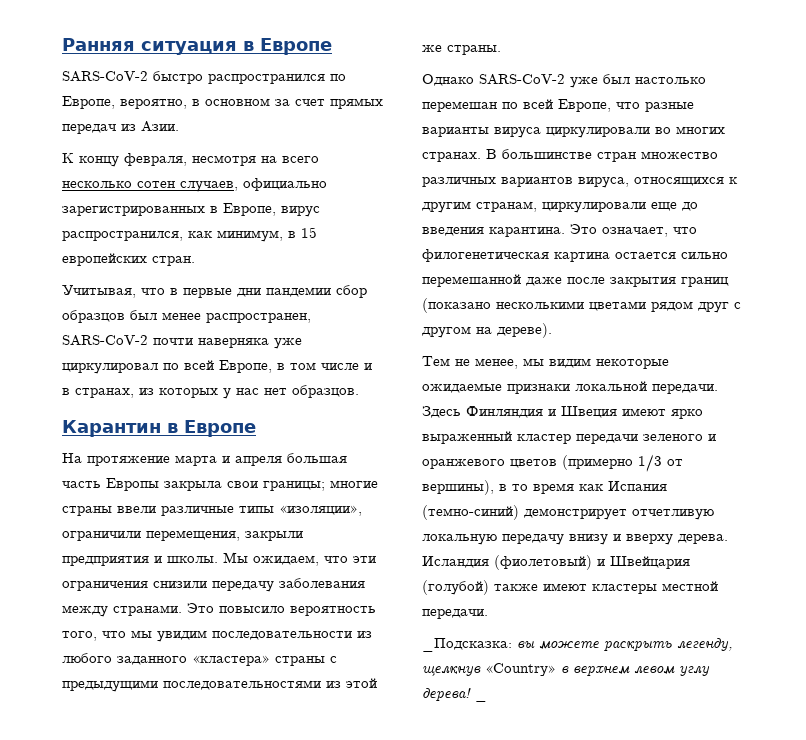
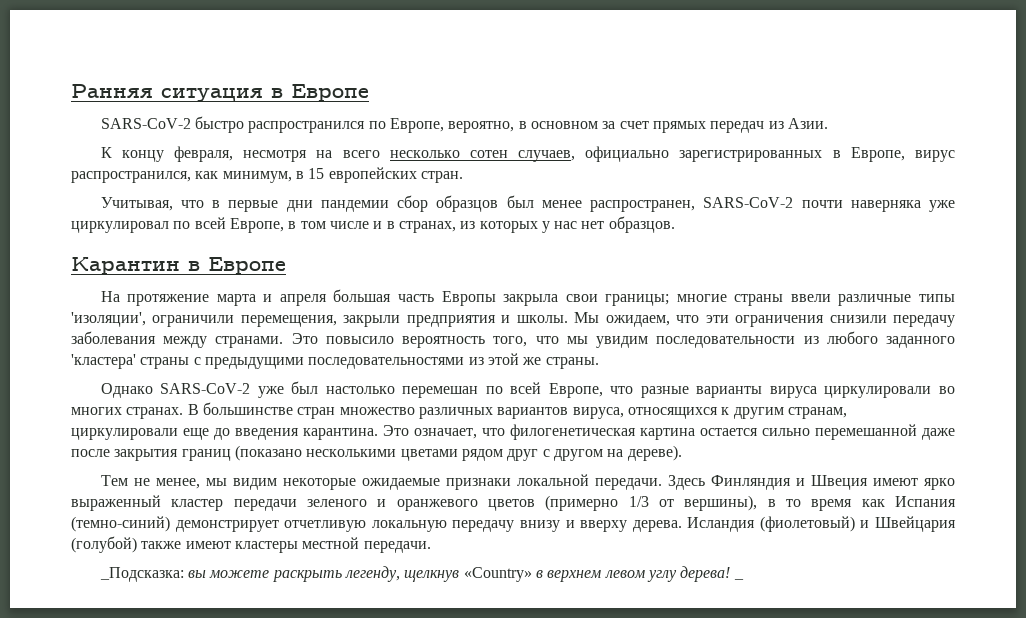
[279,505,362,516] «изоляции», -> [71,312,146,327] 'изоляции',
[192,655,270,666] «кластера» -> [71,354,136,369] 'кластера'

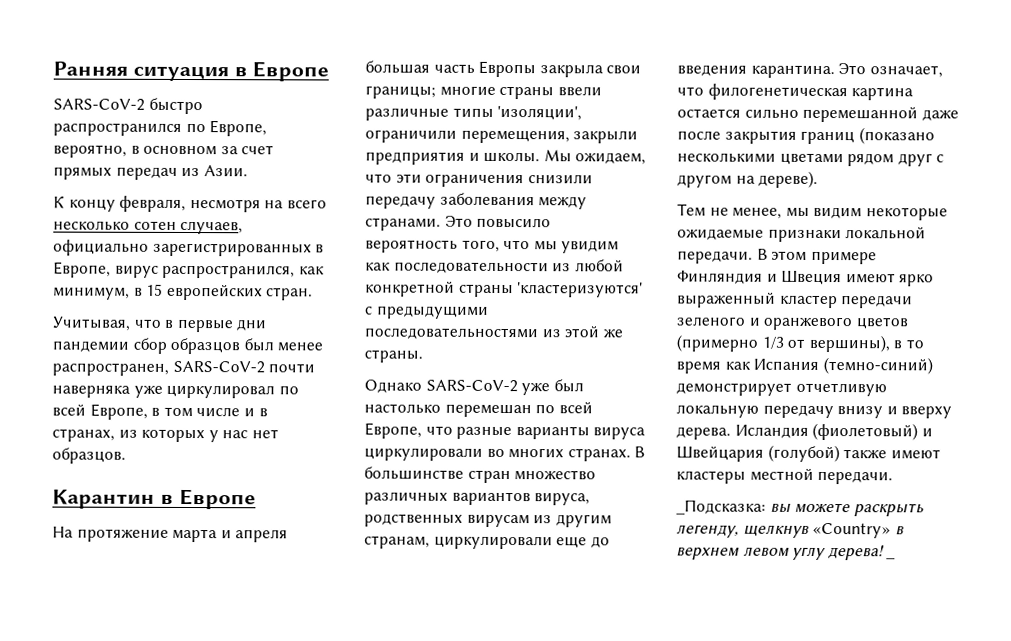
(649, 342) none -> [365,262,391,271] как
[826,331,956,348] [71,354,190,369] любого заданного 'кластера' страны -> [574,259,624,272] [365,280,644,298] любой конкретной страны 'кластеризуются'
[627,407,730,419] относящихся к -> [364,513,553,528] родственных вирусам из
[667,475,705,490] Здесь -> [756,248,877,265] В этом примере

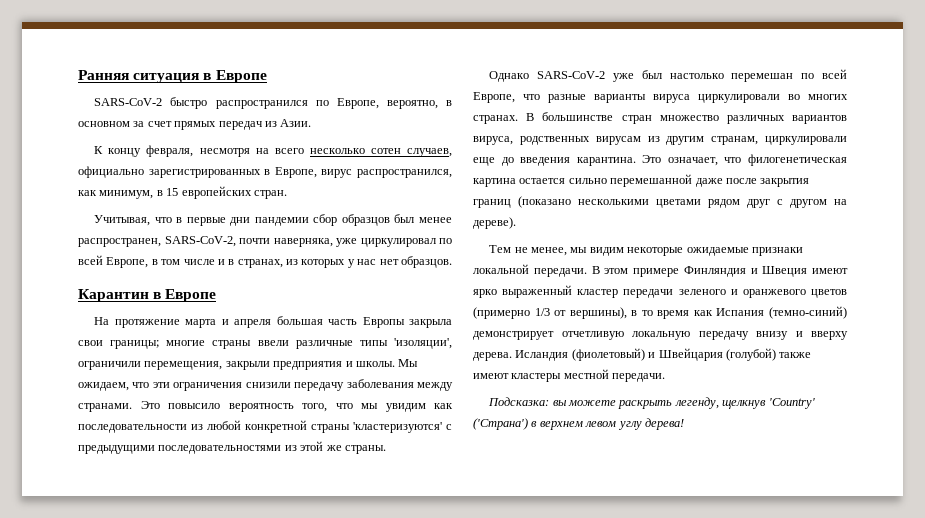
[172,360,316,374] [52,384,130,398] SARS-CoV-2 почти наверняка -> [164,236,333,247] SARS-CoV-2, почти наверняка,
[676,499,766,515] _Подсказка: -> [488,397,550,406] Подсказка:
[812,522,892,539] «Country» -> [768,398,815,409] [473,418,528,430] 'Country' ('Страна')
[886,556,897,560] _ -> (684, 424) none

